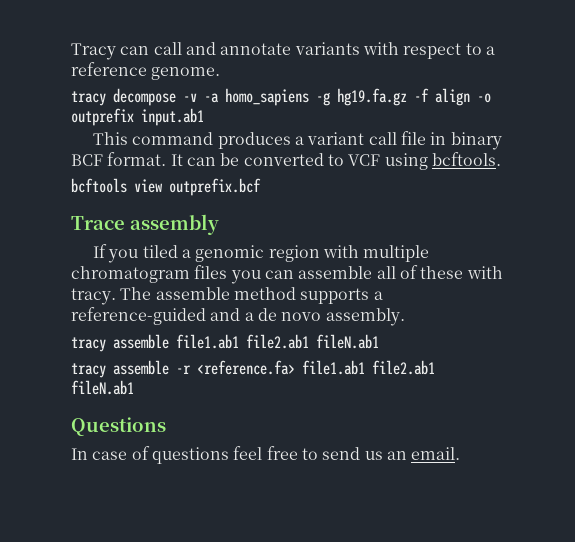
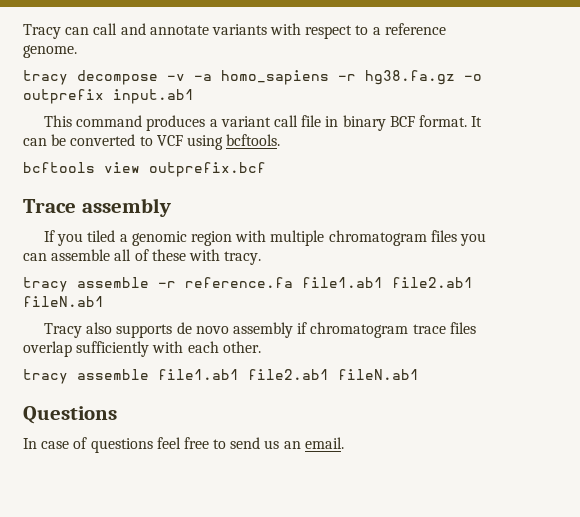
[316,88,470,106] -g hg19.fa.gz -f align -> [338,70,455,85] -r hg38.fa.gz
[120,287,383,304] [71,307,405,326] [71,334,379,352] [71,360,295,378] The assemble method supports a reference-guided and a de novo assembly. // tracy assemble file1.ab1 file2.ab1 fileN.ab1 // tracy assemble -r <reference.fa> -> [23,277,473,292] [23,296,104,307] [44,322,476,338] [23,341,261,357] [23,369,149,384] // tracy assemble -r reference.fa file1.ab1 file2.ab1 fileN.ab1 // Tracy also supports de novo assembly if chromatogram trace files overlap sufficiently with each other. // tracy assemble

